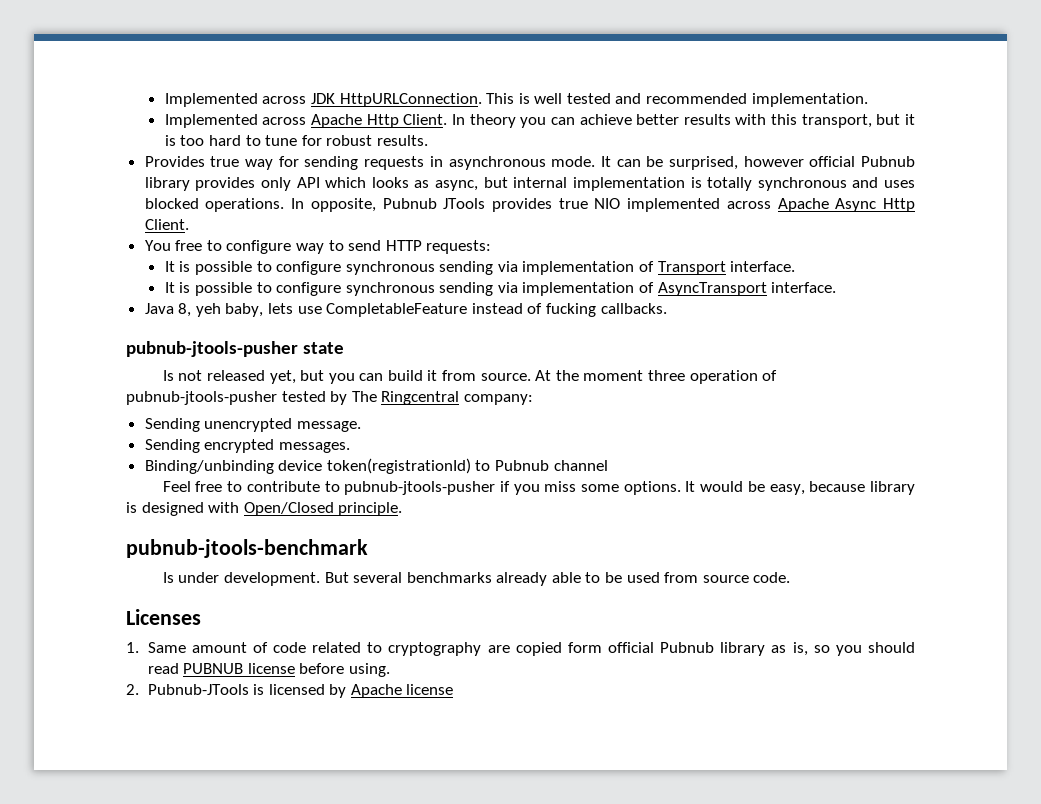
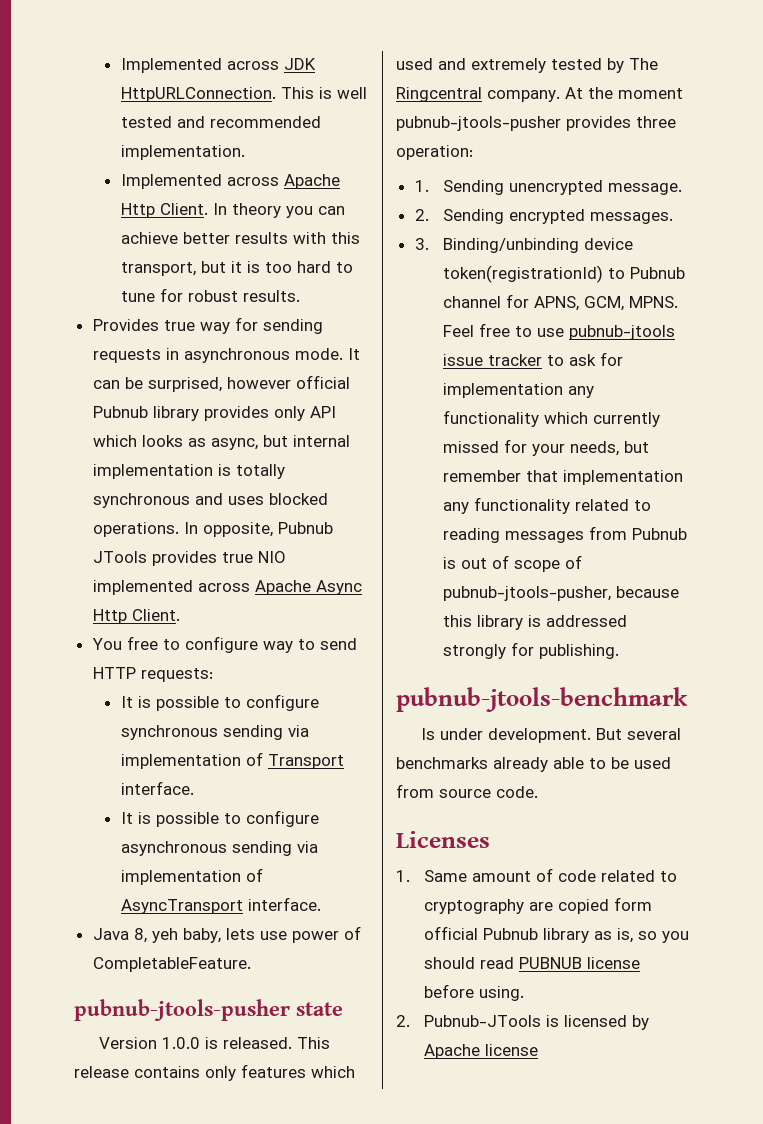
[345,282,435,296] synchronous -> [120,841,227,856] asynchronous
[326,303,667,317] [126,341,345,357] [162,370,778,384] [126,391,533,405] CompletableFeature instead of fucking callbacks. // pubnub-jtools-pusher state // Is not released yet, but you can build it from source. At the moment three operation of pubnub-jtools-pusher tested by The Ringcentral company: // -> [291,926,361,943] [92,957,251,972] [74,999,343,1021] [99,1037,331,1049] [74,1064,355,1081] [396,58,658,73] [396,87,683,102] [396,116,676,131] [396,145,473,160] [414,180,429,192] power of CompletableFeature. // pubnub-jtools-pusher state // Version 1.0.0 is released. This release contains only features which used and extremely tested by The Ringcentral company. At the moment pubnub-jtools-pusher provides three operation: // 1.
(361, 426) none -> [414,209,429,221] 2.
(350, 447) none -> [414,238,429,250] 3.
[162,481,915,495] [126,502,403,516] // Feel free to contribute to pubnub-jtools-pusher if you miss some options. It would be easy, because library is designed with Open/Closed principle. -> [505,294,678,311] [442,323,675,340] [442,352,623,366] [442,383,594,398] [442,410,660,427] [442,439,649,456] [442,470,683,485] [442,497,651,514] [442,526,687,543] [442,555,582,572] [442,586,679,601] [442,615,627,630] [442,642,619,659] for APNS, GCM, MPNS. Feel free to use pubnub-jtools issue tracker to ask for implementation any functionality which currently missed for your needs, but remember that implementation any functionality related to reading messages from Pubnub is out of scope of pubnub-jtools-pusher, because this library is addressed strongly for publishing.

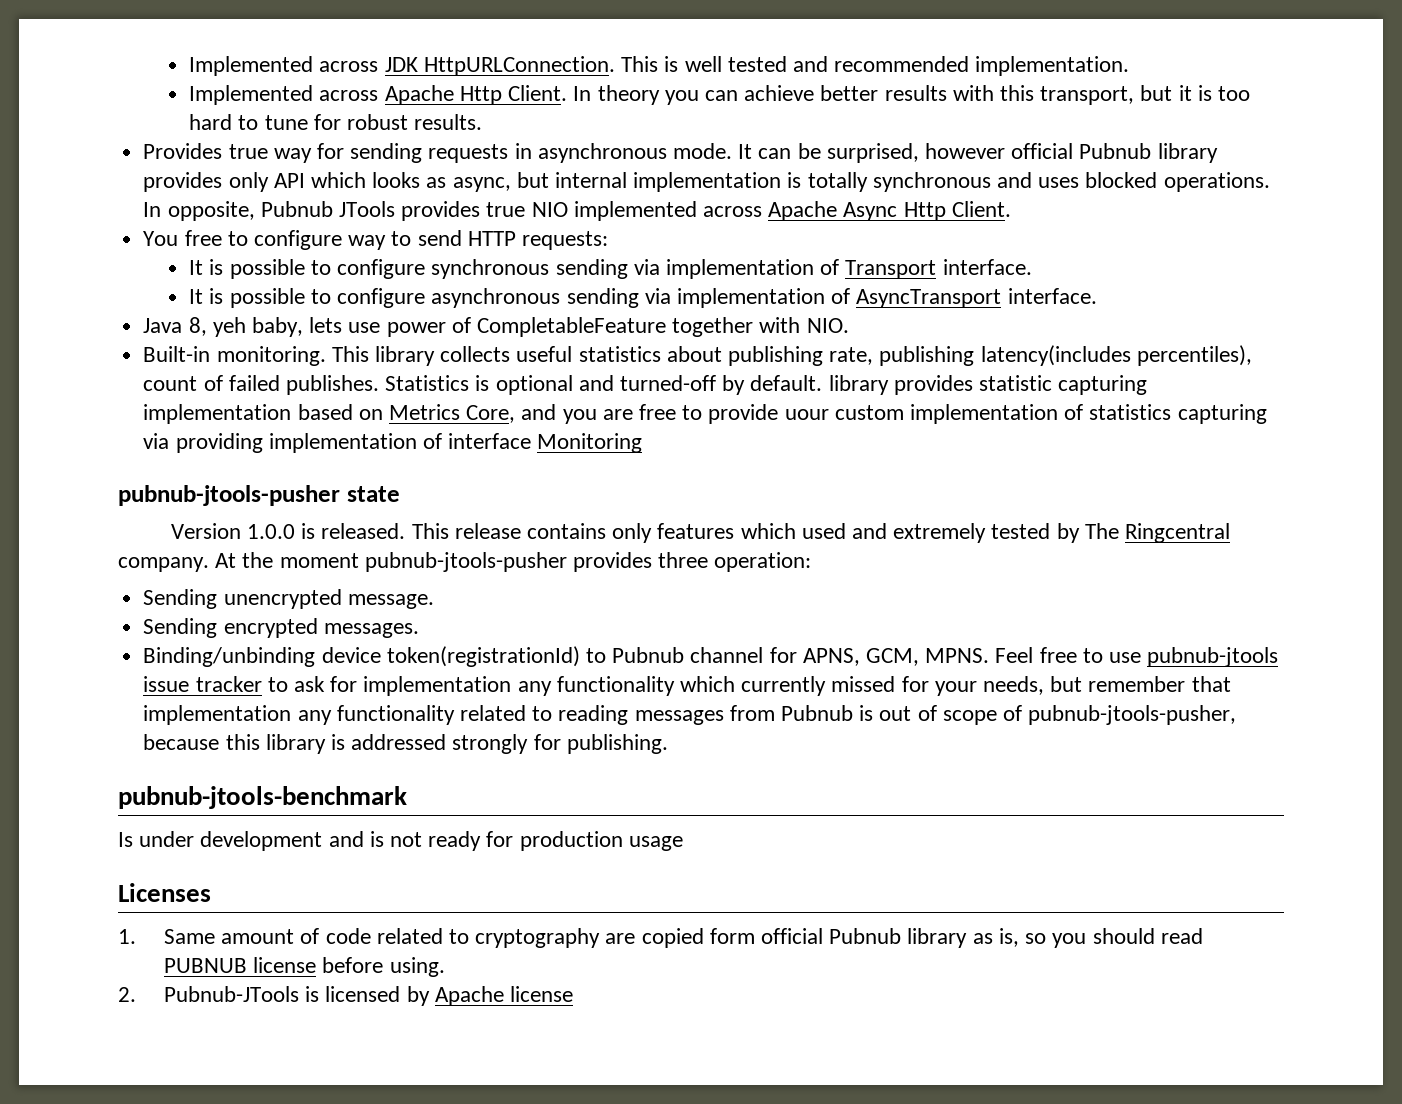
[92,957,251,972] CompletableFeature. -> [476,317,849,337] [143,345,1252,366] [143,375,1148,395] [143,404,1267,424] [143,433,643,453] CompletableFeature together with NIO. // Built-in monitoring. This library collects useful statistics about publishing rate, publishing latency(includes percentiles), count of failed publishes. Statistics is optional and turned-off by default. library provides statistic capturing implementation based on Metrics Core, and you are free to provide uour custom implementation of statistics capturing via providing implementation of interface Monitoring
[414,180,429,192] 1. -> (812, 562) none
[414,209,429,221] 2. -> (434, 601) none
[414,238,429,250] 3. -> (419, 630) none
[488,728,682,743] [396,757,671,772] [396,784,538,798] development. But several benchmarks already able to be used from source code. -> [200,831,683,851] development and is not ready for production usage

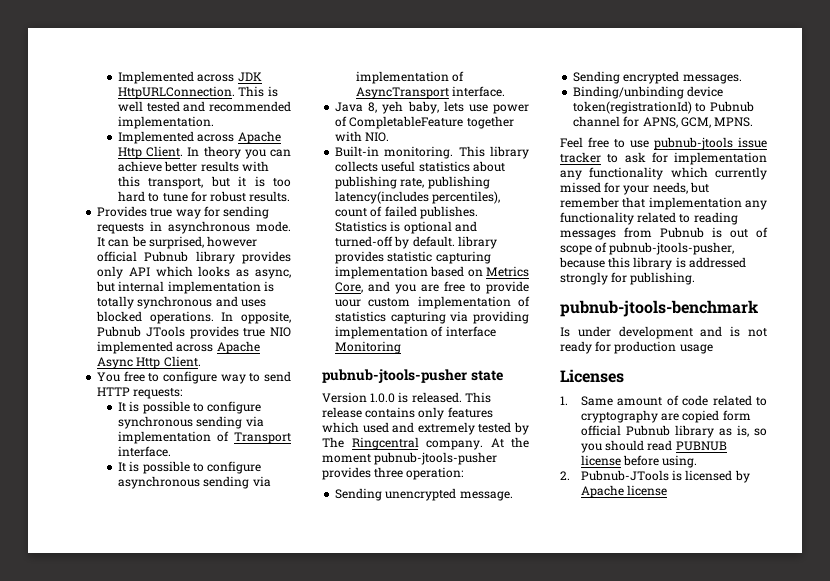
(990, 655) none -> (754, 122) //

